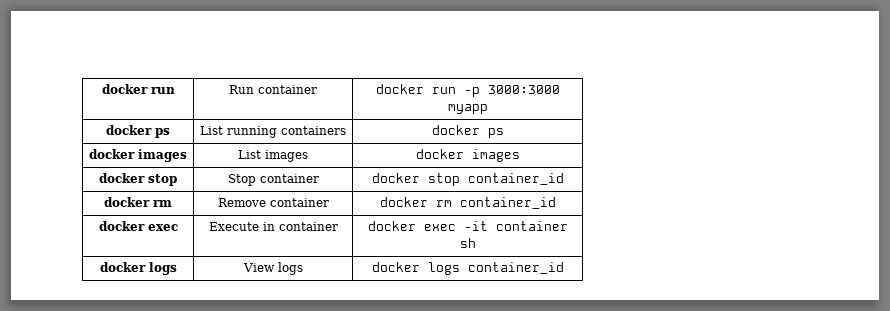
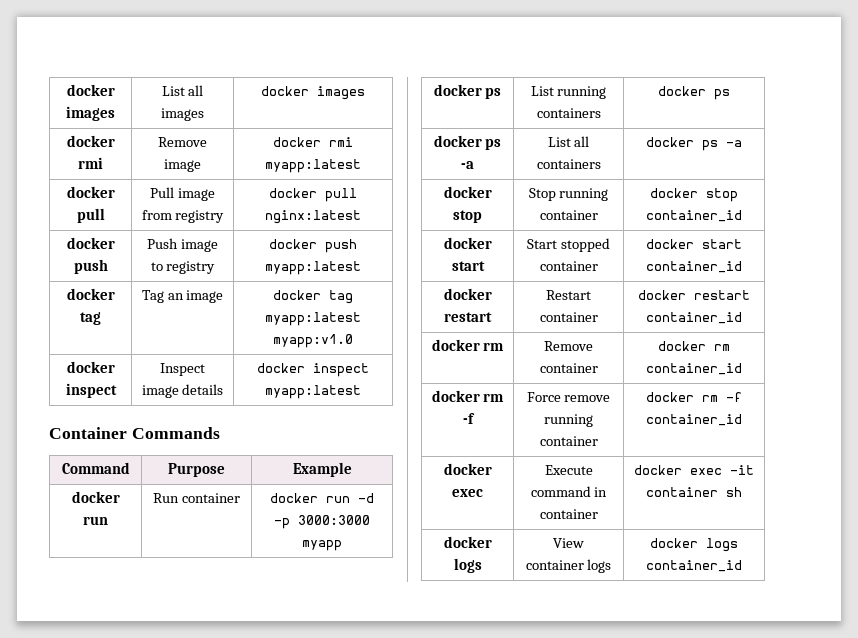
[101,84,148,94] docker -> [66,84,115,96] [66,106,115,121] [161,85,204,96] [161,108,204,121] [261,86,366,100] [66,135,115,147] [78,157,103,169] [158,137,207,147] [164,159,201,172] [273,137,354,147] [265,159,361,173] [66,186,115,198] [76,208,105,223] [150,187,215,201] [141,210,225,223] [269,188,358,202] [265,210,361,224] [66,237,115,249] [73,259,108,274] [147,238,218,252] [150,261,216,274] [269,239,358,253] [265,261,361,275] [66,288,115,300] [80,312,101,325] [141,290,224,303] [273,290,354,304] [265,312,361,326] [273,334,353,348] [66,361,115,373] [65,383,117,398] [160,363,205,376] [141,384,224,398] [257,363,369,377] [265,385,361,399] [49,427,220,439] [61,462,130,474] [168,463,225,477] [292,462,352,477] [71,491,120,503] docker images | List all images | docker images // docker rmi | Remove image | docker rmi myapp:latest // docker pull | Pull image from registry | docker pull nginx:latest // docker push | Push image to registry | docker push myapp:latest // docker tag | Tag an image | docker tag myapp:latest myapp:v1.0 // docker inspect | Inspect image details | docker inspect myapp:latest // Container Commands // Command | Purpose | Example // docker
(456, 90) none -> [358,493,375,503] -d
[138,149,187,162] [238,150,308,162] [415,149,520,162] images | List images | docker images -> [485,139,502,150] [461,161,474,169] [547,136,590,147] [536,159,601,169] [646,137,742,151] ps -a | List all containers | docker ps -a
(256, 180) none -> [559,188,609,201] running
(564, 179) none -> [443,237,492,249] [451,261,485,271] [527,238,610,252] [539,261,598,271] [646,239,742,249] [646,261,742,273] [443,288,492,300] [444,312,492,322] [546,290,591,300] [539,312,598,322] [638,290,750,300] [646,312,742,324] // docker start | Start stopped container | docker start container_id // docker restart | Restart container | docker restart container_id
(556, 203) none -> [431,390,505,402] [462,413,475,424] [526,392,611,402] [544,414,593,427] [539,436,598,446] [646,392,742,402] [646,414,742,426] // docker rm -f | Force remove running container | docker rm -f container_id
(259, 226) none -> [530,486,591,497] command
(275, 267) none -> [525,560,584,570] container

